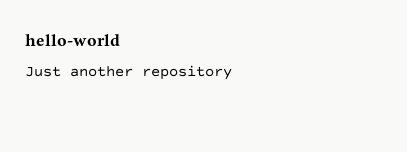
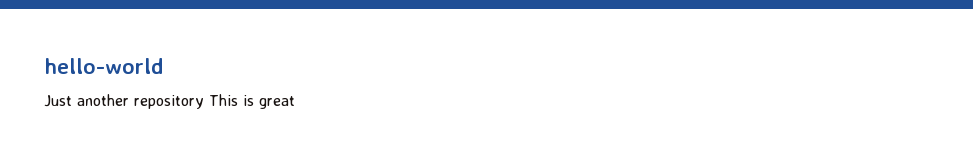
(232, 72) none -> [209,94,295,109] This is great

